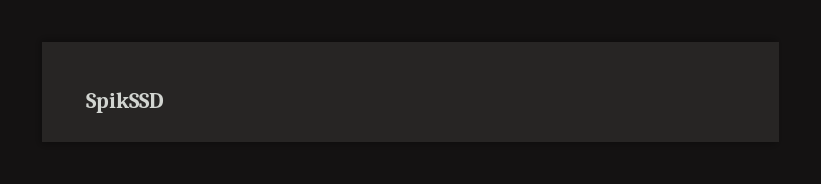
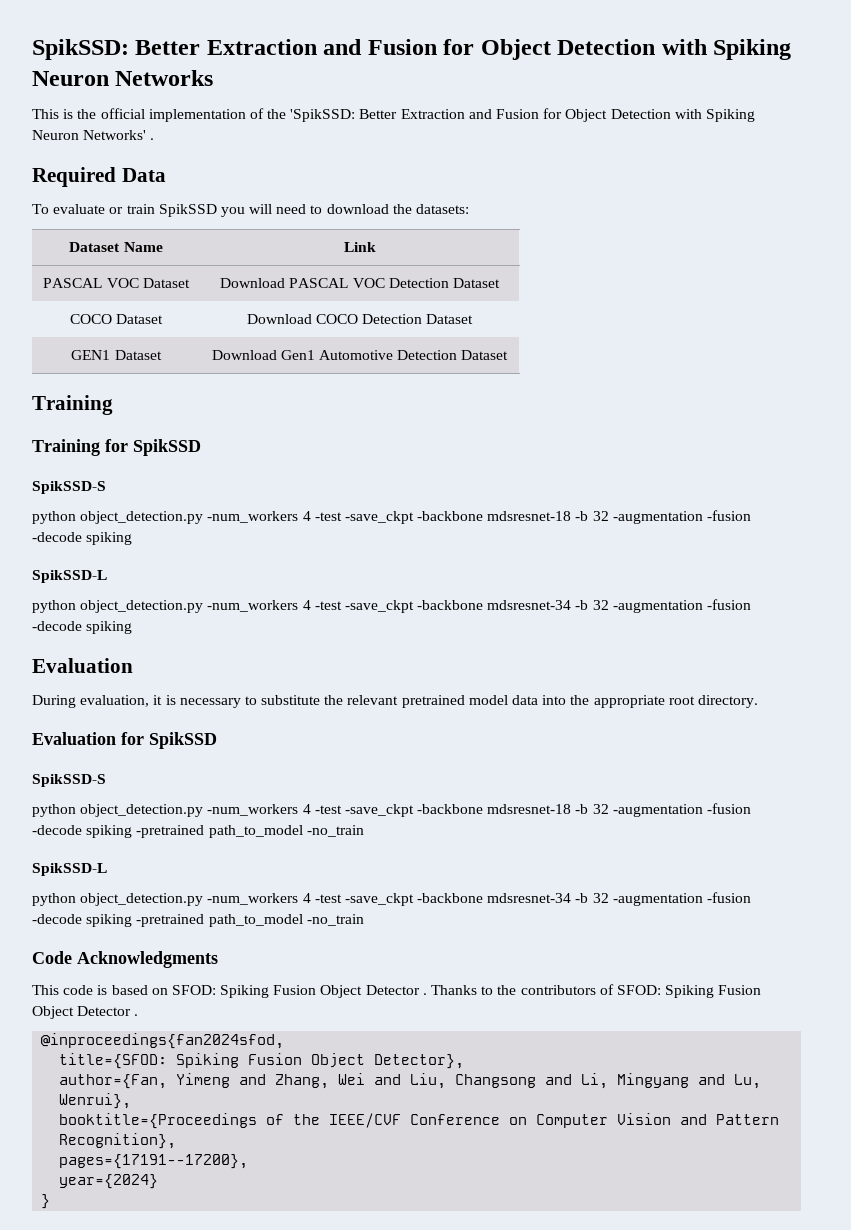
[86,92,164,113] SpikSSD -> [32,39,792,60] [32,70,214,86] [32,108,755,122] [32,130,155,140] [32,167,166,187] [32,204,470,217] [69,242,163,252] [343,242,376,252] [43,278,190,288] [220,278,500,288] [69,314,164,324] [246,314,474,324] [71,350,162,360] [211,350,509,360] [32,395,113,415] [32,439,201,456] [32,481,106,494] [32,510,752,524] [32,532,133,545] [32,570,107,583] [32,599,752,613] [32,621,133,634] [32,658,133,673] [32,695,758,708] [32,732,217,749] [32,774,106,787] [32,803,752,817] [32,825,364,838] [32,863,107,876] [32,892,752,906] [32,914,364,927] [32,951,218,968] [32,984,762,998] [32,1006,139,1019] [41,1033,285,1049] [59,1053,465,1069] [59,1073,762,1089] [59,1093,132,1109] [59,1113,780,1129] [59,1133,177,1149] [59,1154,249,1169] [59,1174,159,1189] [41,1194,51,1209] SpikSSD: Better Extraction and Fusion for Object Detection with Spiking Neuron Networks // This is the official implementation of the 'SpikSSD: Better Extraction and Fusion for Object Detection with Spiking Neuron Networks' . // Required Data // To evaluate or train SpikSSD you will need to download the datasets: // Dataset Name | Link // PASCAL VOC Dataset | Download PASCAL VOC Detection Dataset // COCO Dataset | Download COCO Detection Dataset // GEN1 Dataset | Download Gen1 Automotive Detection Dataset // Training // Training for SpikSSD // SpikSSD-S // python object_detection.py -num_workers 4 -test -save_ckpt -backbone mdsresnet-18 -b 32 -augmentation -fusion -decode spiking // SpikSSD-L // python object_detection.py -num_workers 4 -test -save_ckpt -backbone mdsresnet-34 -b 32 -augmentation -fusion -decode spiking // Evaluation // During evaluation, it is necessary to substitute the relevant pretrained model data into the appropriate root directory. // Evaluation for SpikSSD // SpikSSD-S // python object_detection.py -num_workers 4 -test -save_ckpt -backbone mdsresnet-18 -b 32 -augmentation -fusion -decode spiking -pretrained path_to_model -no_train // SpikSSD-L // python object_detection.py -num_workers 4 -test -save_ckpt -backbone mdsresnet-34 -b 32 -augmentation -fusion -decode spiking -pretrained path_to_model -no_train // Code Acknowledgments // This code is based on SFOD: Spiking Fusion Object Detector . Thanks to the contributors of SFOD: Spiking Fusion Object Detector . // @inproceedings{fan2024sfod, // title={SFOD: Spiking Fusion Object Detector}, // author={Fan, Yimeng and Zhang, Wei and Liu, Changsong and Li, Mingyang and Lu, Wenrui}, // booktitle={Proceedings of the IEEE/CVF Conference on Computer Vision and Pattern Recognition}, // pages={17191--17200}, // year={2024} // }

